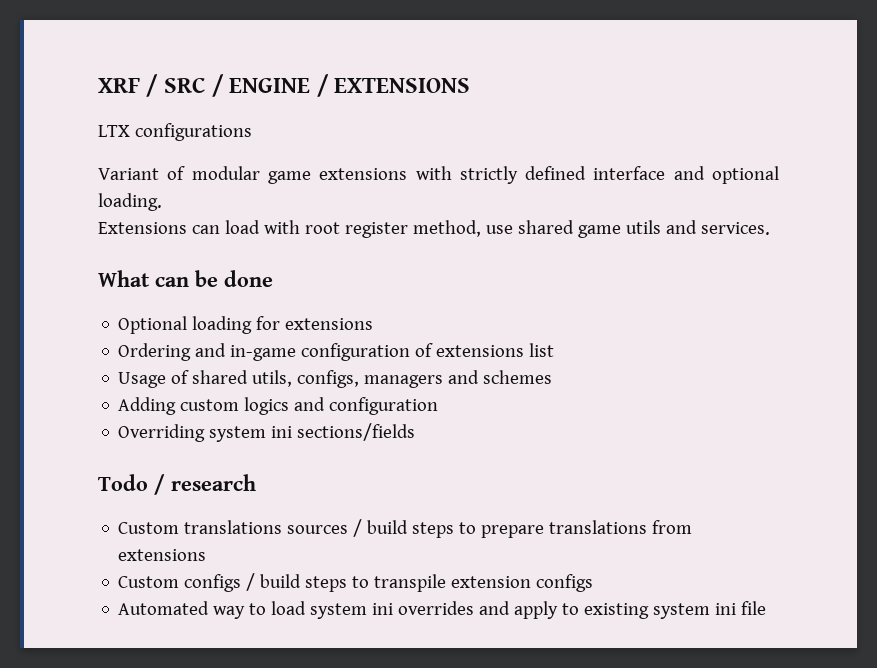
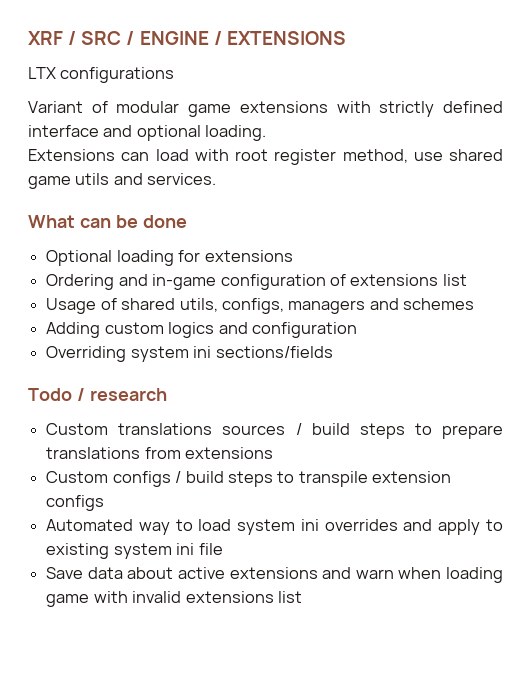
(767, 608) none -> [46,567,503,583] [46,591,302,607] // Save data about active extensions and warn when loading game with invalid extensions list

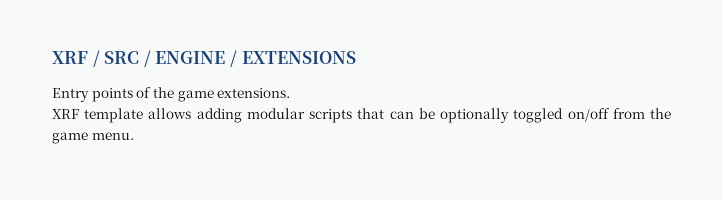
[28,67,175,83] [28,101,504,117] [28,125,267,141] [28,149,503,165] [28,173,217,189] [28,215,187,228] [46,250,293,266] [46,274,467,290] [46,298,475,314] [46,322,357,338] [46,346,333,362] [28,388,167,401] [46,423,503,439] [46,447,274,459] [46,471,452,487] [46,495,105,511] [46,519,504,535] [46,543,223,559] [46,567,503,583] [46,591,302,607] LTX configurations // Variant of modular game extensions with strictly defined interface and optional loading. // Extensions can load with root register method, use shared game utils and services. // What can be done // Optional loading for extensions // Ordering and in-game configuration of extensions list // Usage of shared utils, configs, managers and schemes // Adding custom logics and configuration // Overriding system ini sections/fields // Todo / research // Custom translations sources / build steps to prepare translations from extensions // Custom configs / build steps to transpile extension configs // Automated way to load system ini overrides and apply to existing system ini file // Save data about active extensions and warn when loading game with invalid extensions list -> [52,87,291,102] [52,108,672,123] [52,132,134,144] Entry points of the game extensions. // XRF template allows adding modular scripts that can be optionally toggled on/off from the game menu.

